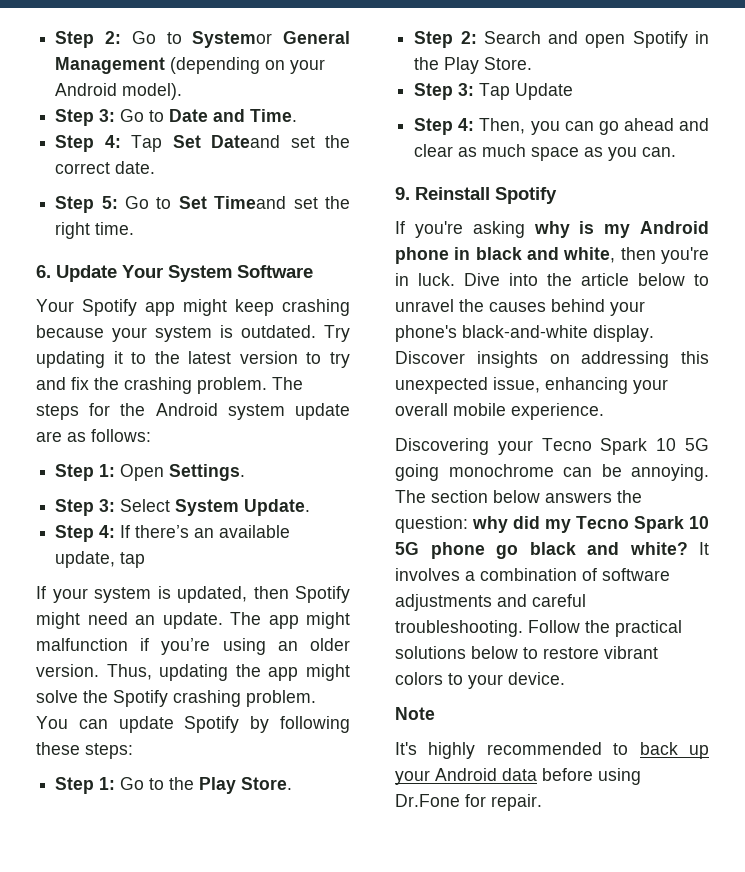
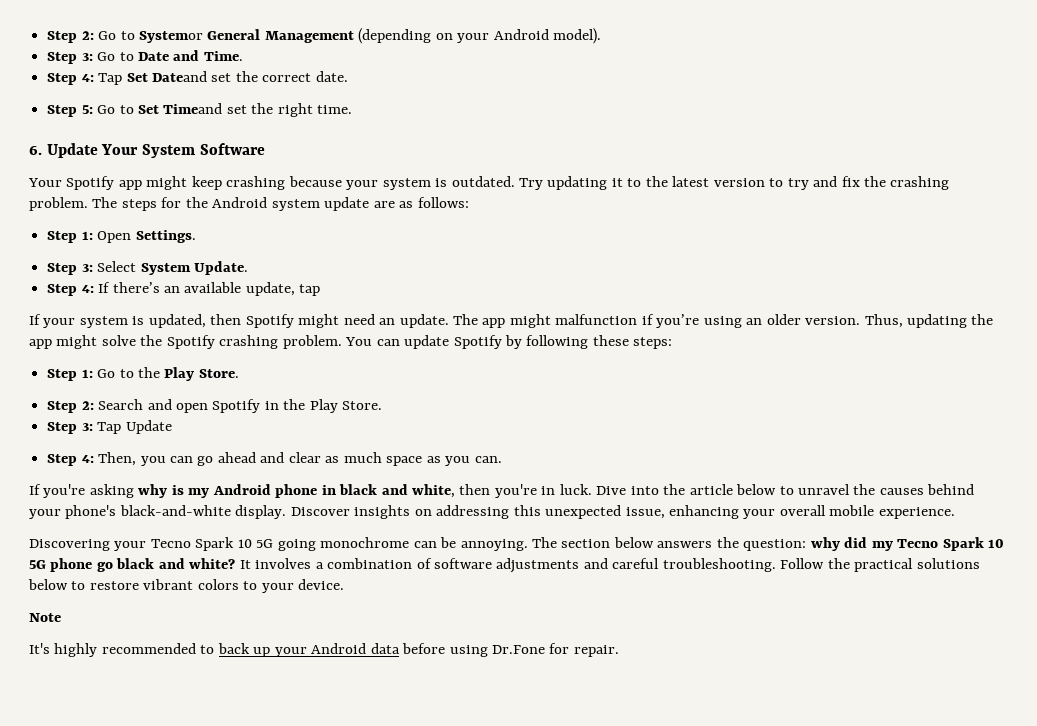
[395,187,557,204] // 9. Reinstall Spotify -> (502, 459) none

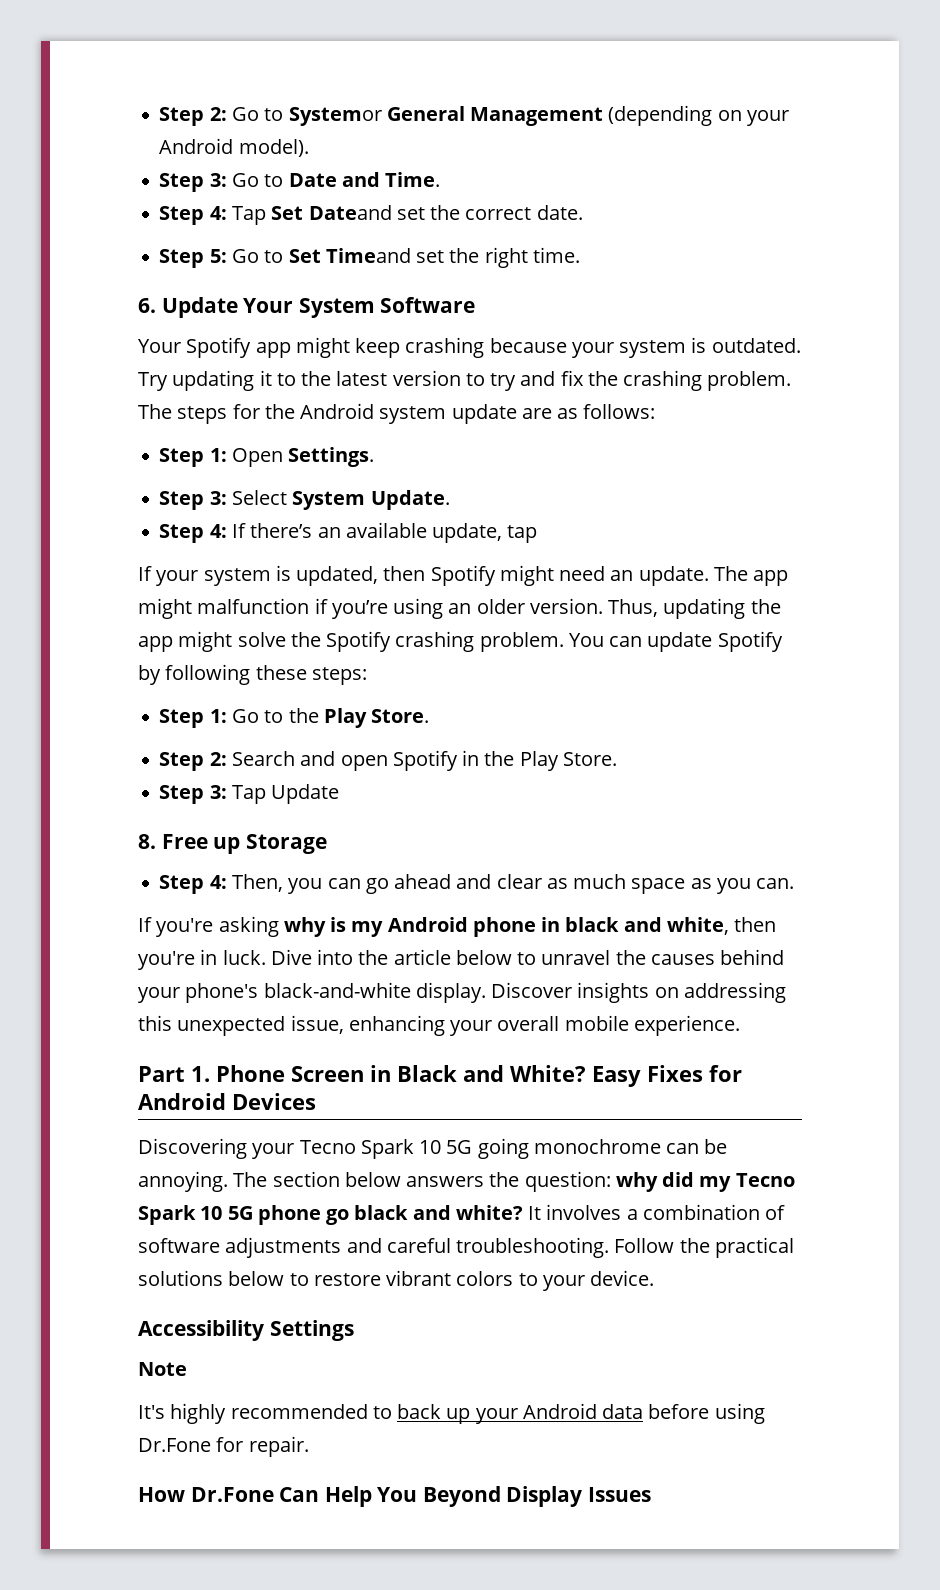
(172, 427) none -> [138,834,327,854] // 8. Free up Storage
(955, 513) none -> [138,1065,742,1087] [138,1093,316,1110] // Part 1. Phone Screen in Black and White? Easy Fixes for Android Devices
(345, 584) none -> [138,1320,354,1341] // Accessibility Settings
(619, 651) none -> [138,1486,651,1507] // How Dr.Fone Can Help You Beyond Display Issues

